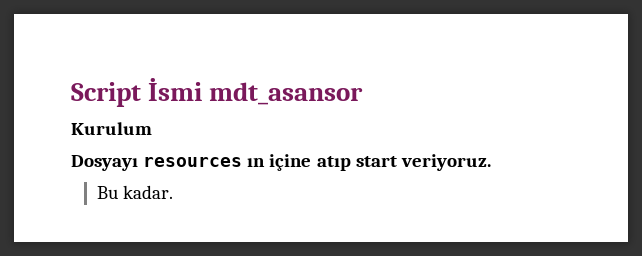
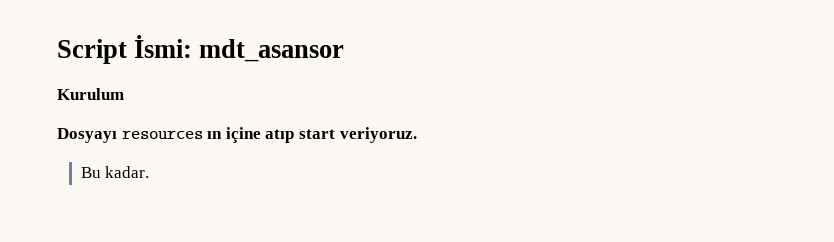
[148,78,203,101] İsmi -> [134,35,193,58] İsmi:

